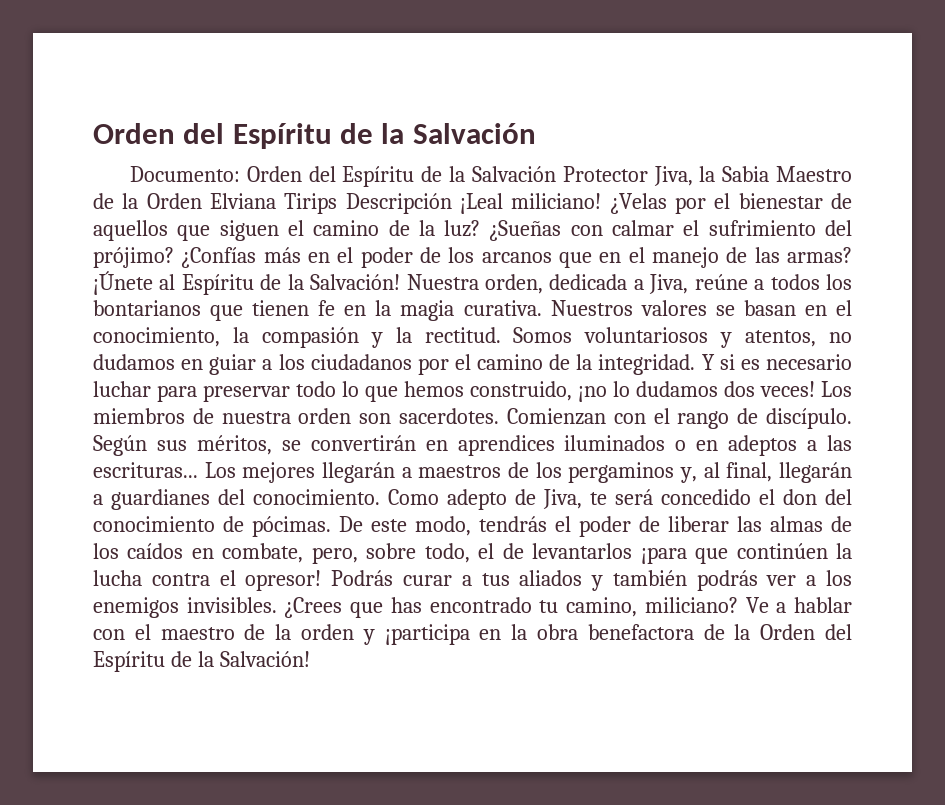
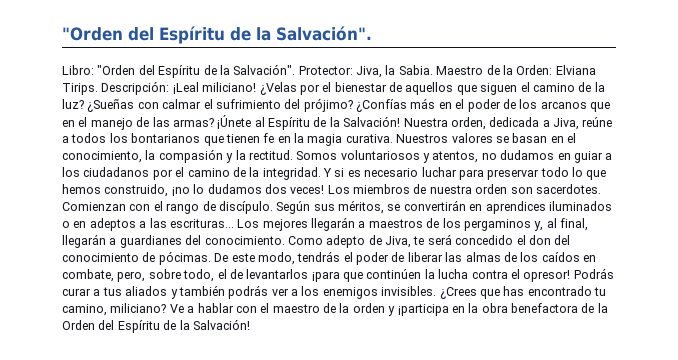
[93,123,536,149] [130,166,648,187] Orden del Espíritu de la Salvación // Documento: Orden del Espíritu de la Salvación Protector -> [62,26,372,44] [62,64,353,78] "Orden del Espíritu de la Salvación". // Libro: "Orden del Espíritu de la Salvación". Protector:
[722,166,770,182] Sabia -> [398,65,433,75] Sabia.
[146,193,452,214] Orden Elviana Tirips Descripción -> [516,65,596,75] [62,81,170,95] Orden: Elviana Tirips. Descripción:

